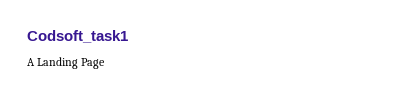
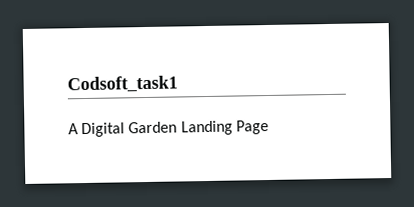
(35, 62) none -> [81,121,178,138] Digital Garden

